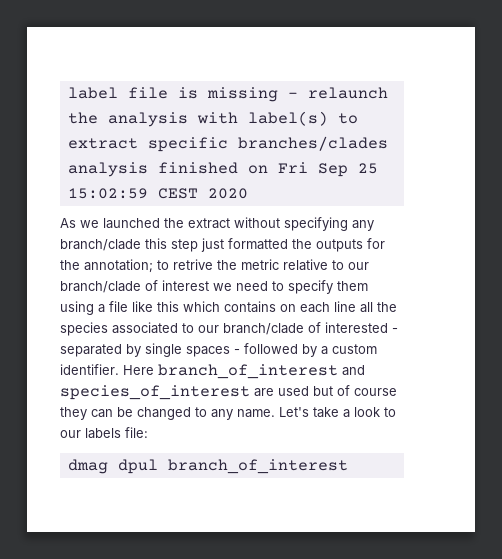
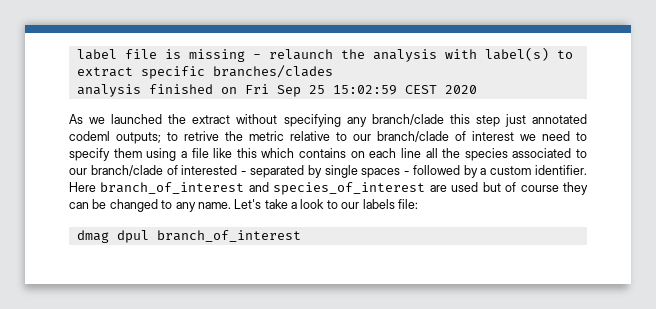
[228,238,385,252] [60,259,153,273] formatted the outputs for the annotation; -> [531,114,587,124] [69,131,161,144] annotated codeml outputs;

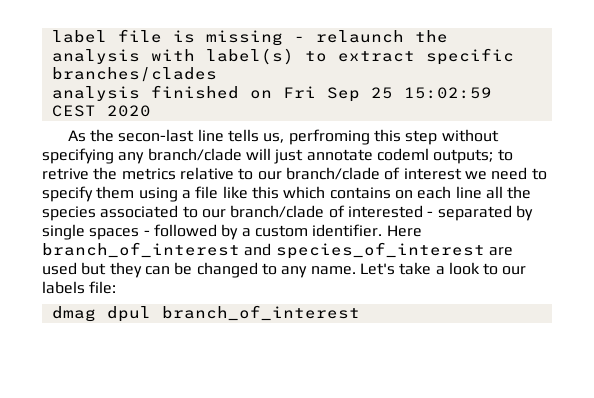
[89,114,587,127] we launched the extract without specifying any branch/clade this step just annotated -> [90,129,499,145] [42,148,373,164] the secon-last line tells us, perfroming this step without specifying any branch/clade will just annotate
[249,131,284,141] metric -> [121,168,176,180] metrics
[505,182,559,192] of course -> (107, 268) none

